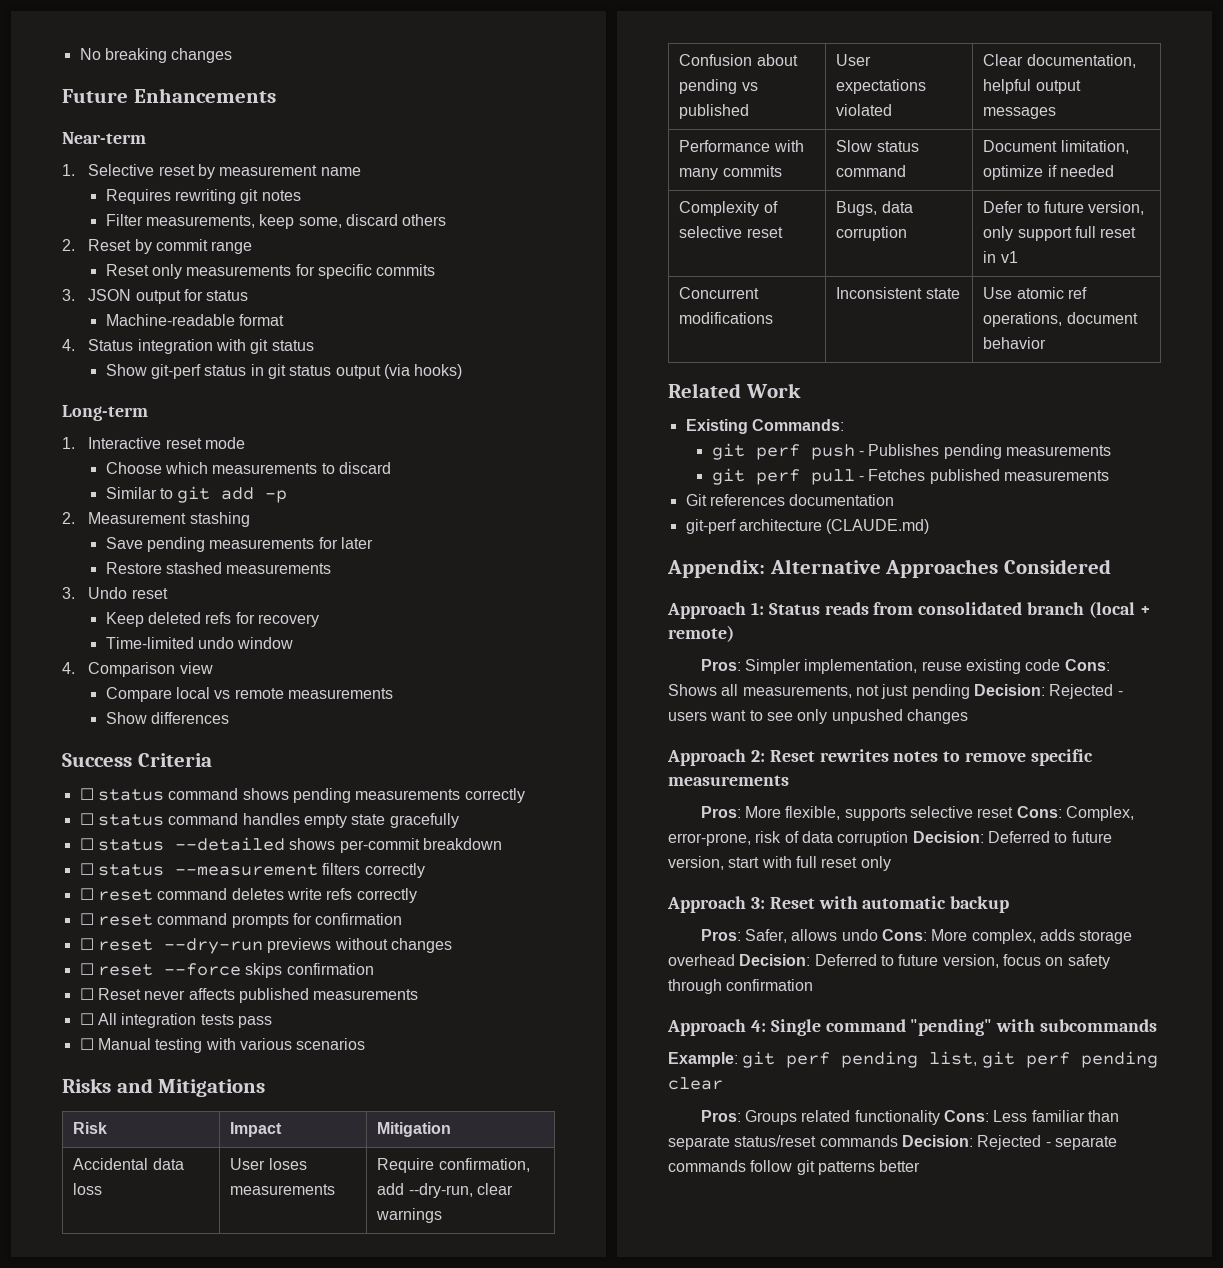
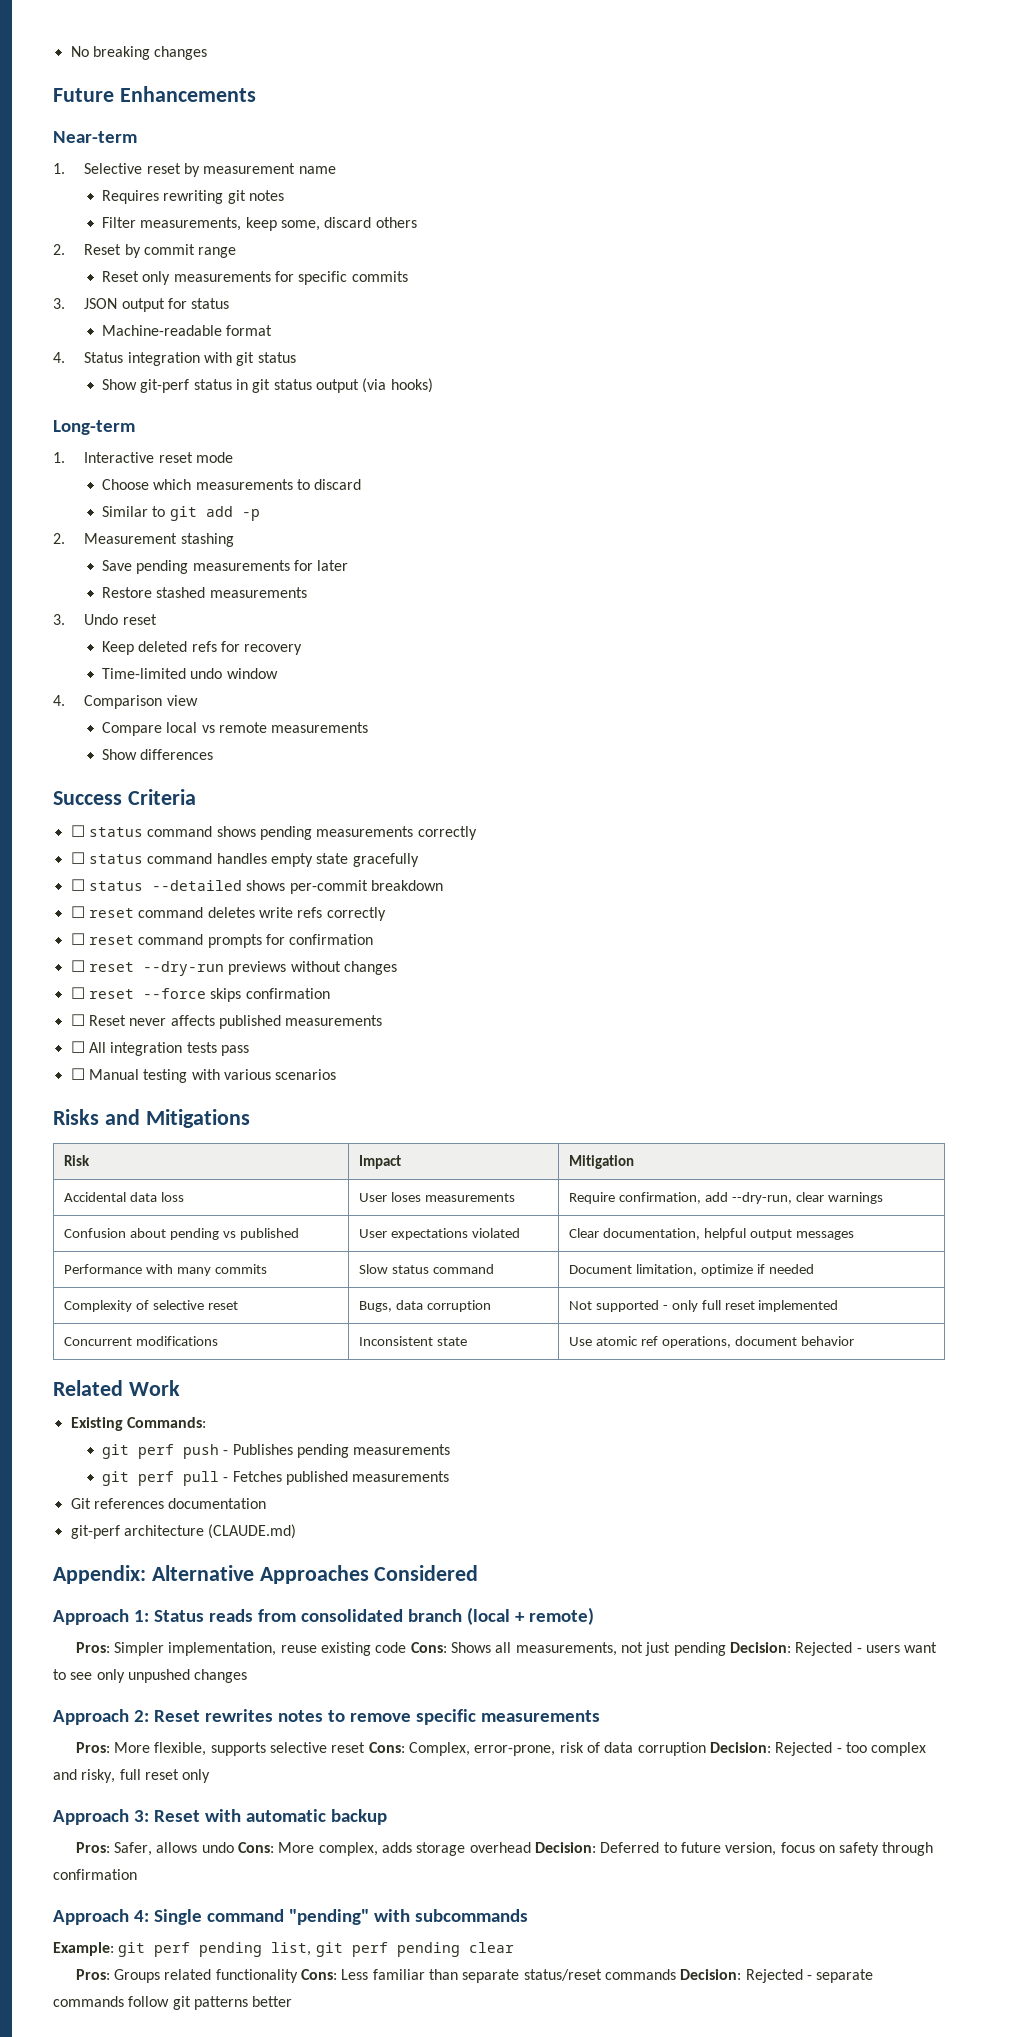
[79,863,425,878] // ☐ status --measurement filters correctly -> (443, 885) none
[983,201,1145,215] [983,226,1137,241] [983,251,1018,263] Defer to future version, only support full reset in v1 -> [568,1300,839,1312] Not supported - only full reset implemented
[987,831,1112,843] [668,856,792,870] Deferred to future version, start with -> [775,1742,927,1756] [53,1769,116,1783] Rejected - too complex and risky,

